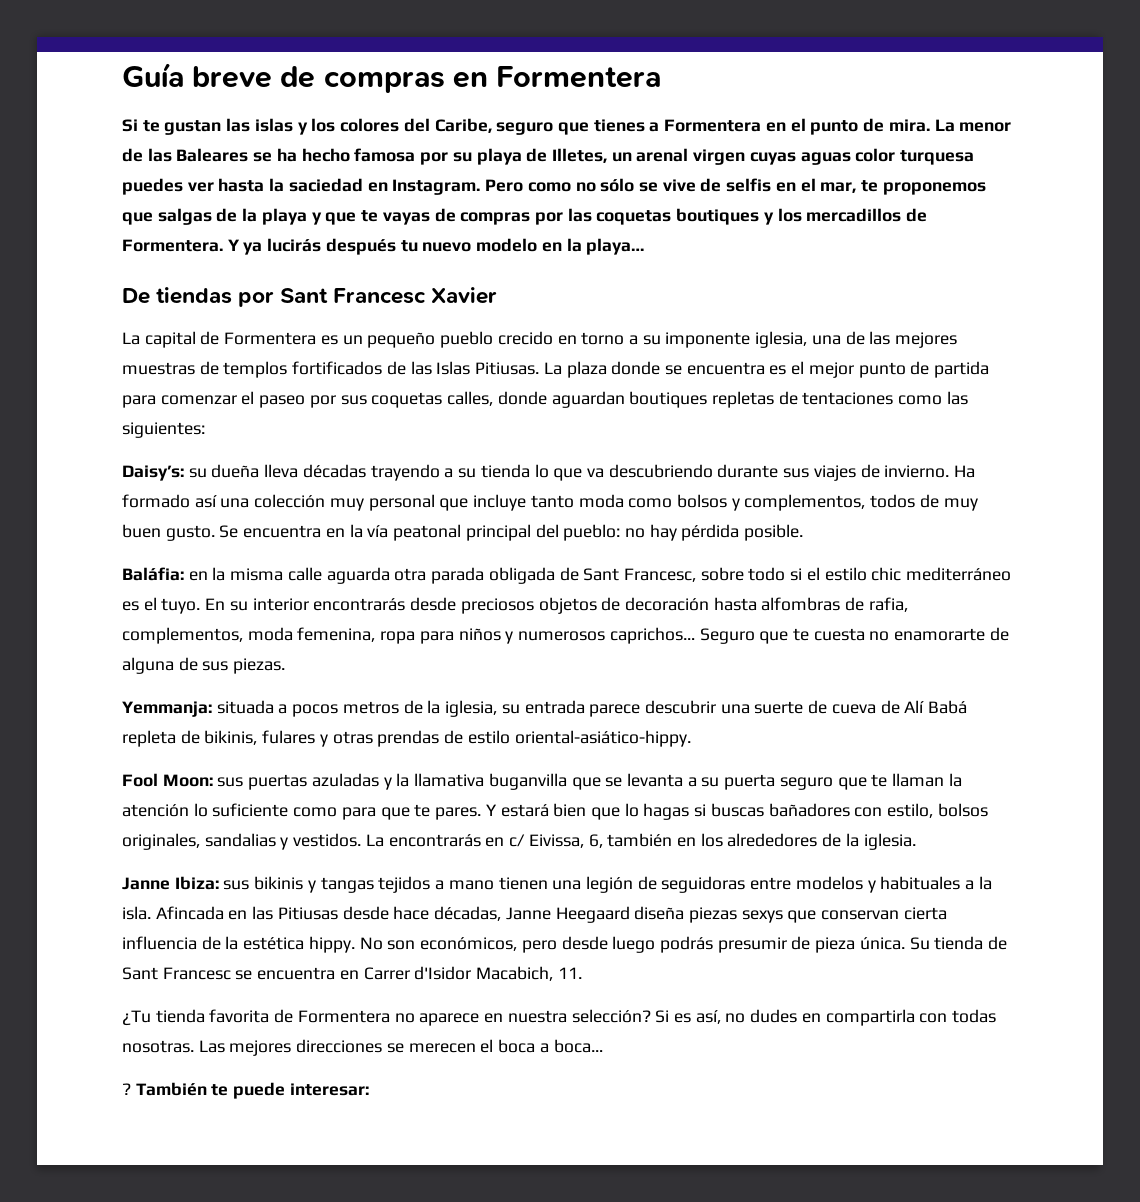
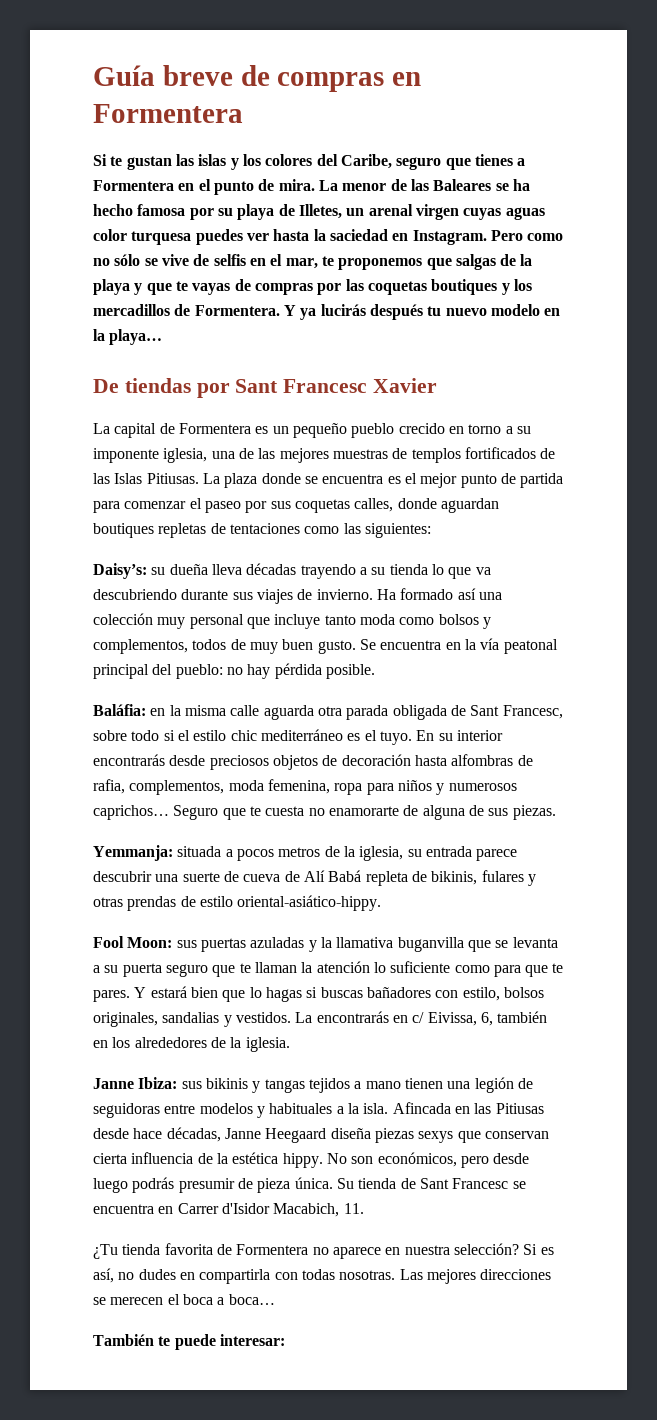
[122,1083,131,1095] ? -> (275, 1299) none

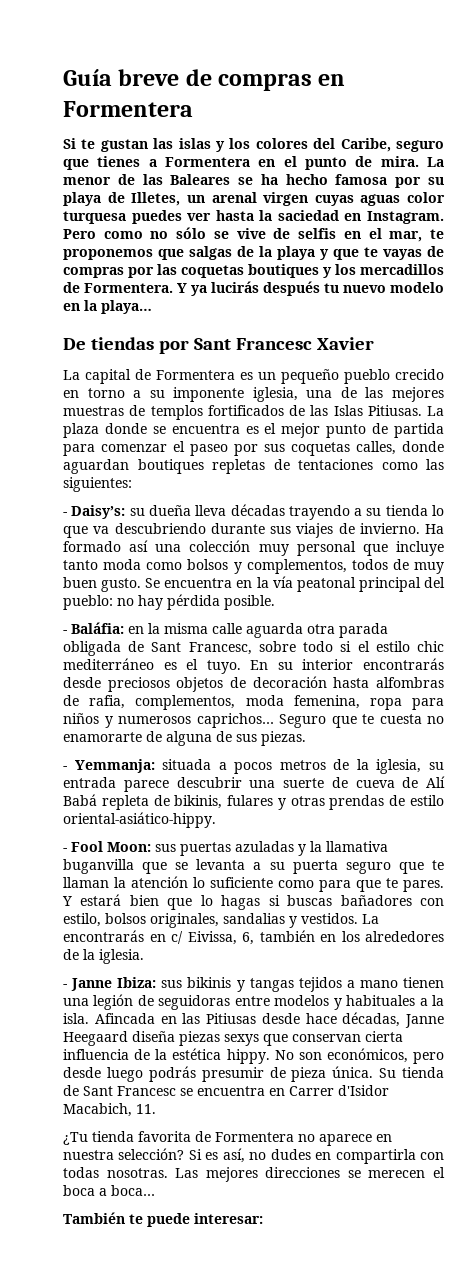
(431, 530) none -> [63,512,67,516] -
(375, 671) none -> [63,630,67,634] -
(556, 812) none -> [63,766,67,770] -
(382, 903) none -> [63,848,67,852] -
(290, 1044) none -> [63,984,67,988] -

